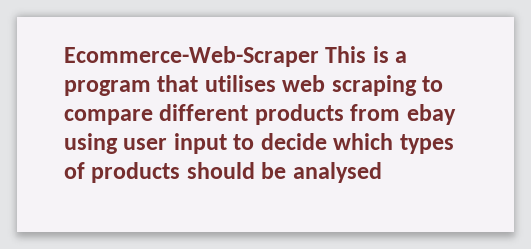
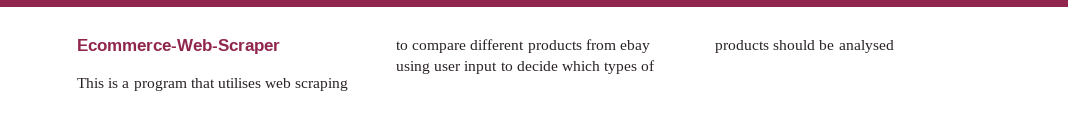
(319, 56) none -> (280, 46) //

